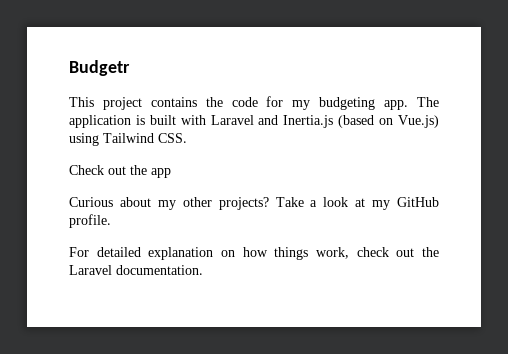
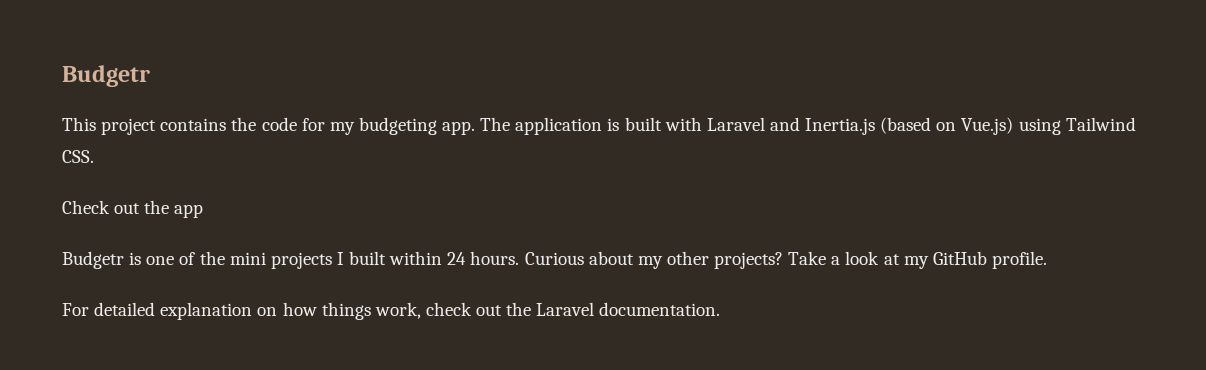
(171, 173) none -> [62,251,520,269] Budgetr is one of the mini projects I built within 24 hours.

